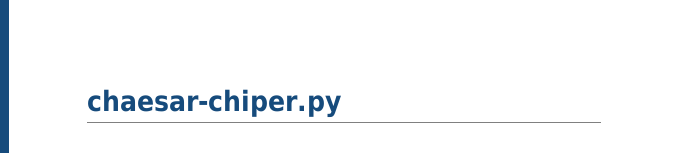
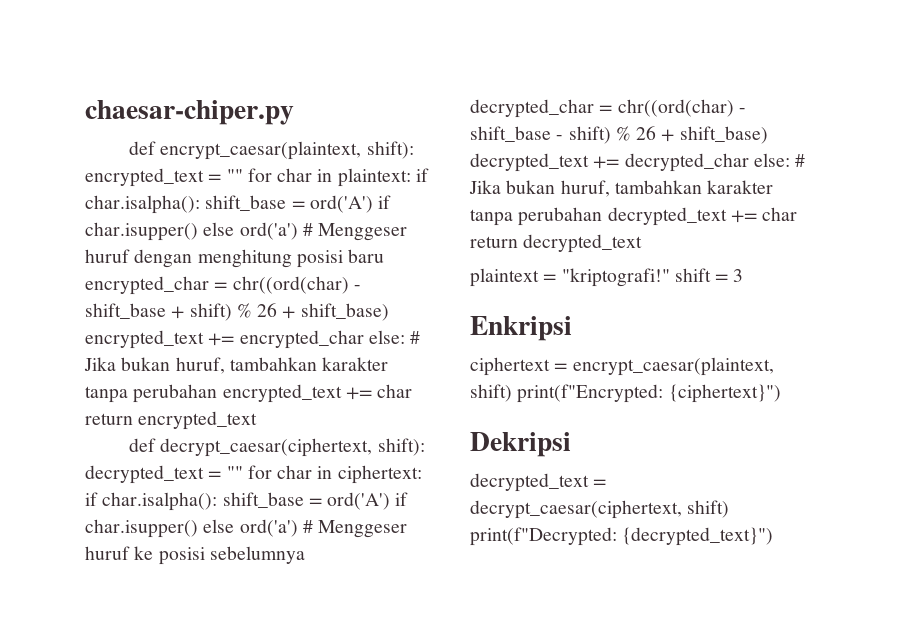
(341, 103) none -> [129,141,414,160] [85,168,429,187] [85,195,392,214] [85,222,408,241] [85,249,385,268] [85,276,361,295] [85,303,389,321] [85,330,421,349] [84,357,389,374] [85,384,413,403] [85,411,258,430] [129,438,425,457] [85,465,422,484] [85,492,409,511] [85,519,408,538] [85,546,305,565] [470,99,746,118] [470,126,768,144] [470,153,806,172] [469,180,774,197] [470,207,798,226] [470,234,643,253] [470,268,744,287] [470,316,572,341] [470,357,774,376] [470,384,781,403] [470,432,571,457] [470,473,607,492] [470,500,730,519] [470,527,774,546] // def encrypt_caesar(plaintext, shift): encrypted_text = "" for char in plaintext: if char.isalpha(): shift_base = ord('A') if char.isupper() else ord('a') # Menggeser huruf dengan menghitung posisi baru encrypted_char = chr((ord(char) - shift_base + shift) % 26 + shift_base) encrypted_text += encrypted_char else: # Jika bukan huruf, tambahkan karakter tanpa perubahan encrypted_text += char return encrypted_text // def decrypt_caesar(ciphertext, shift): decrypted_text = "" for char in ciphertext: if char.isalpha(): shift_base = ord('A') if char.isupper() else ord('a') # Menggeser huruf ke posisi sebelumnya decrypted_char = chr((ord(char) - shift_base - shift) % 26 + shift_base) decrypted_text += decrypted_char else: # Jika bukan huruf, tambahkan karakter tanpa perubahan decrypted_text += char return decrypted_text // plaintext = "kriptografi!" shift = 3 // Enkripsi // ciphertext = encrypt_caesar(plaintext, shift) print(f"Encrypted: {ciphertext}") // Dekripsi // decrypted_text = decrypt_caesar(ciphertext, shift) print(f"Decrypted: {decrypted_text}")

